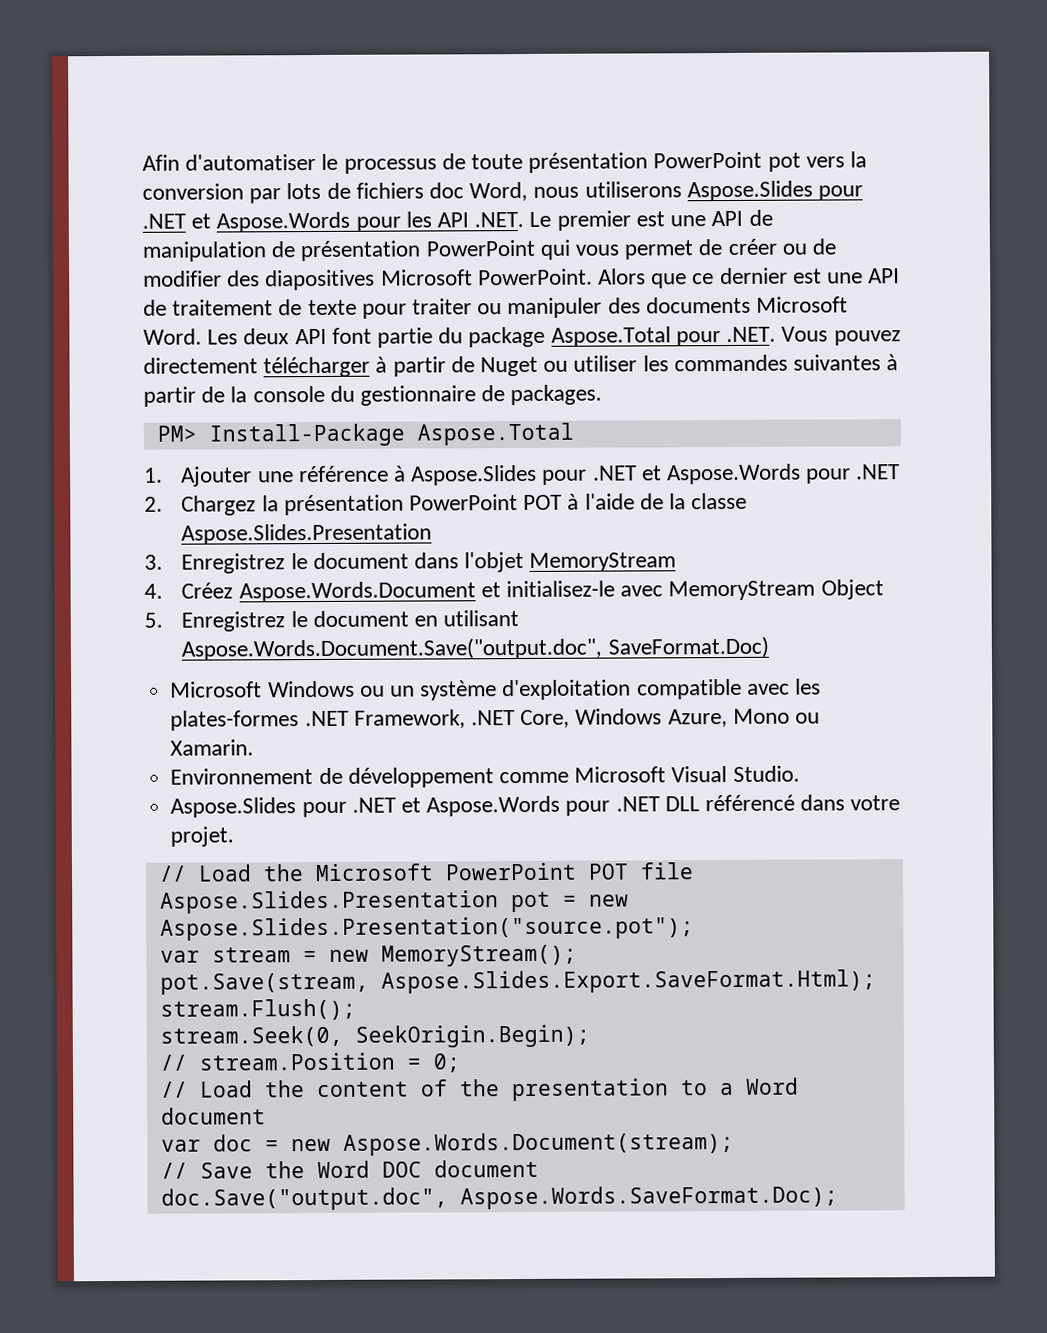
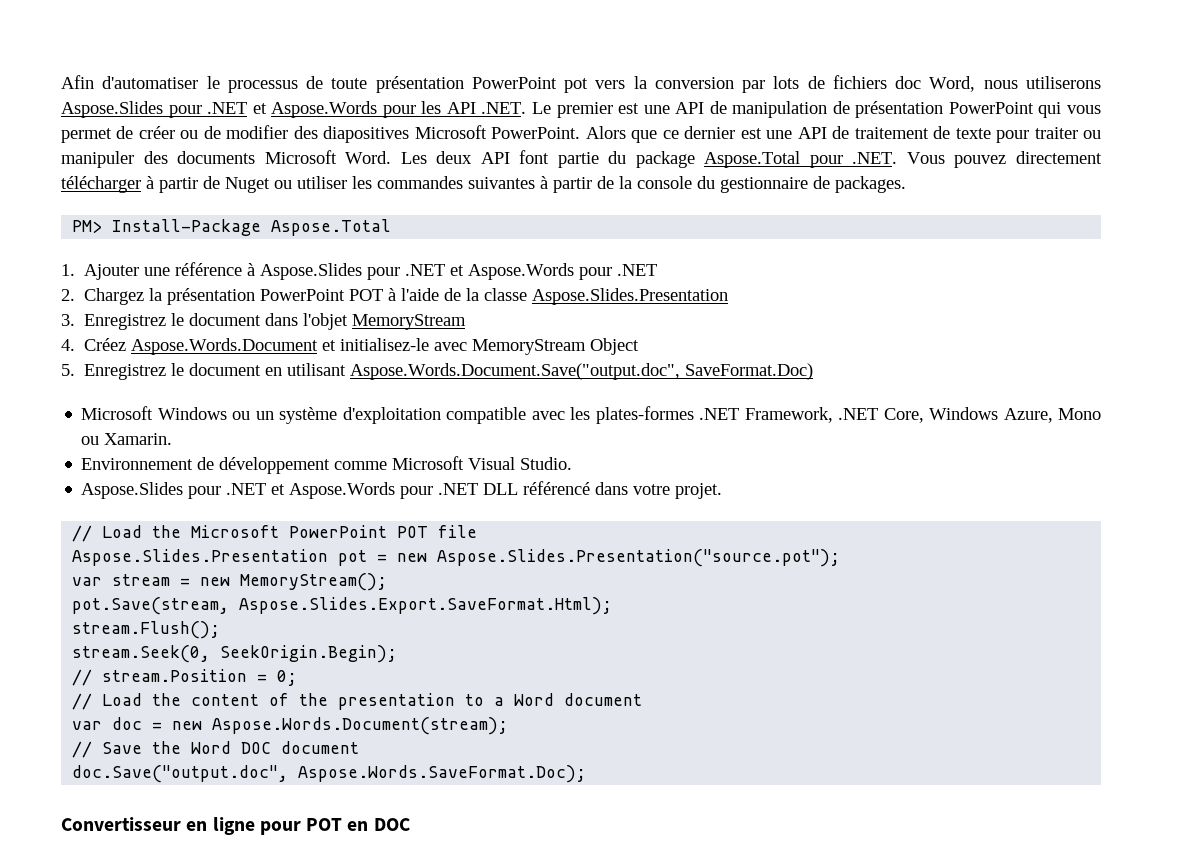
(838, 1197) none -> [61,817,410,835] // Convertisseur en ligne pour POT en DOC

